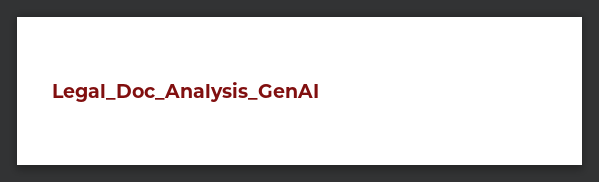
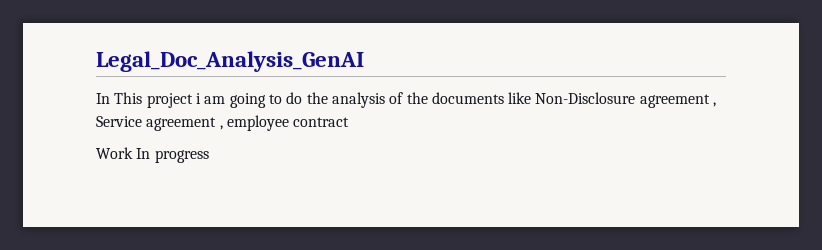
(319, 92) none -> [96,92,717,108] [96,115,350,131] [96,147,209,163] // In This project i am going to do the analysis of the documents like Non-Disclosure agreement , Service agreement , employee contract // Work In progress

